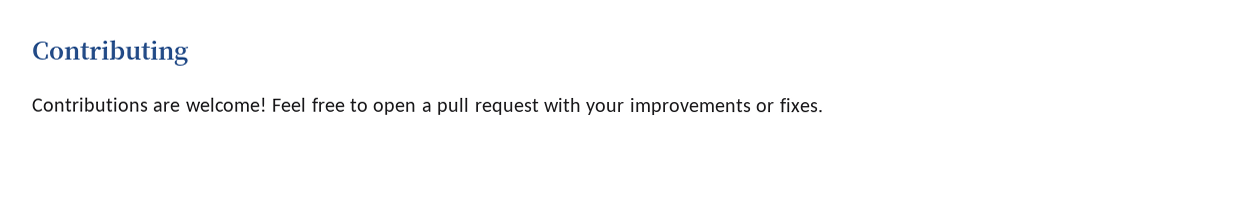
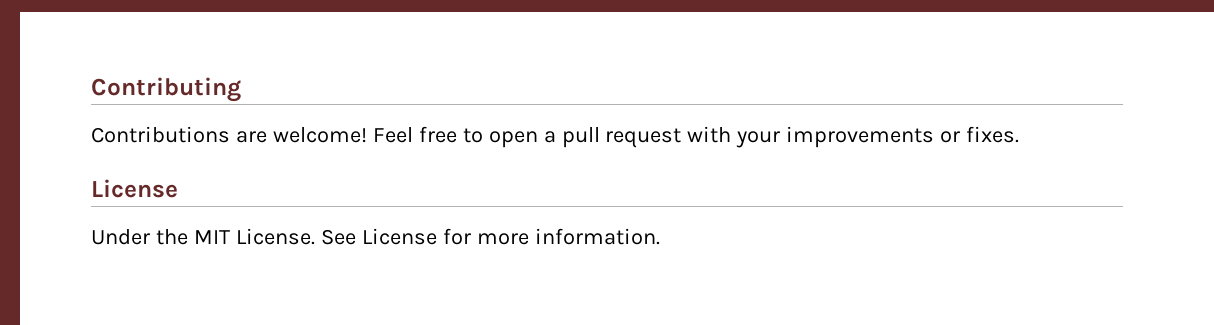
(824, 105) none -> [91,179,178,198] [91,228,660,245] // License // Under the MIT License. See License for more information.

